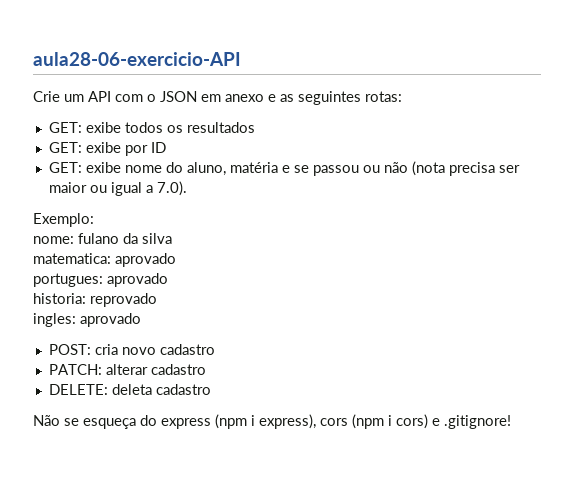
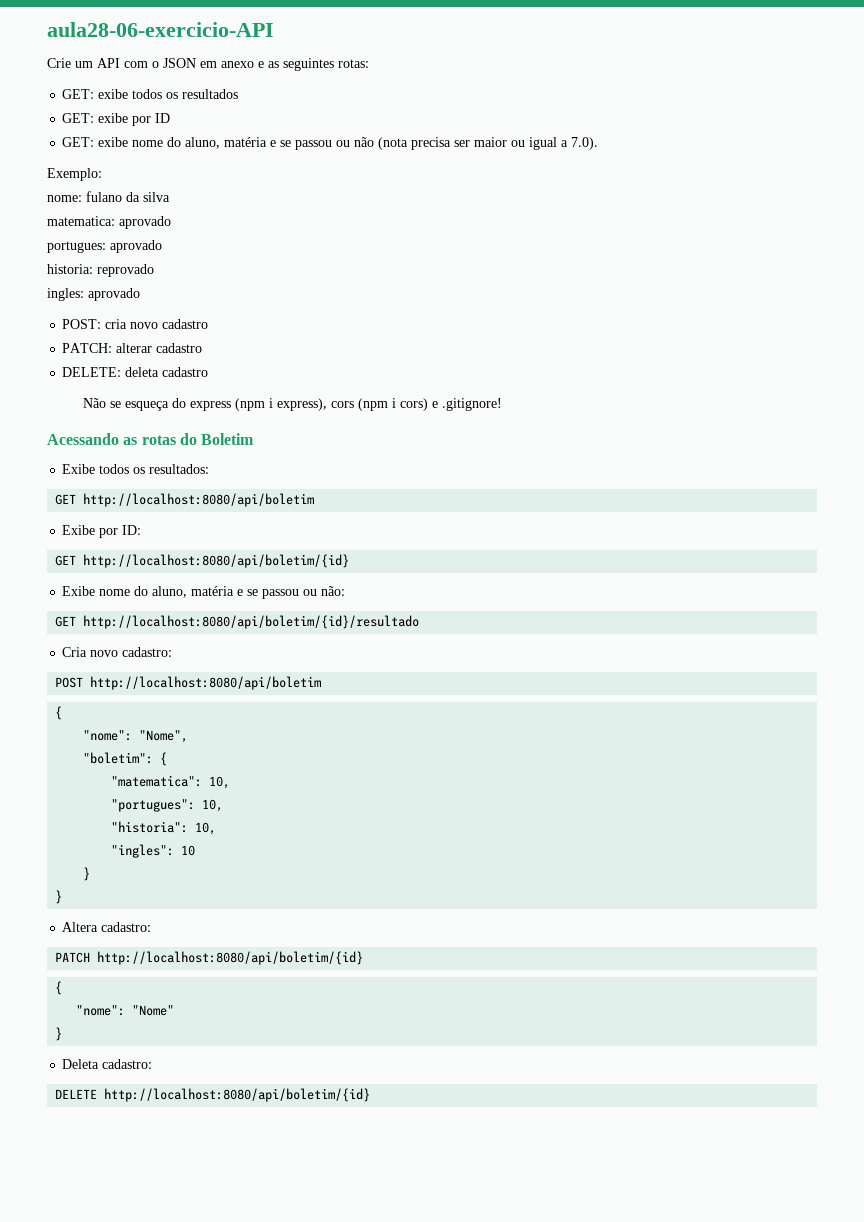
(511, 422) none -> [47,433,255,445] [62,464,210,474] [55,493,315,507] [62,525,142,538] [55,554,350,568] [62,586,346,599] [55,615,420,629] [62,647,173,657] [55,676,322,690] [55,706,63,720] [83,730,189,743] [83,752,168,766] [111,775,231,789] [111,799,224,812] [111,821,217,835] [111,844,196,858] [83,867,91,881] [55,890,63,904] [62,922,152,932] [55,951,364,965] [55,981,63,995] [76,1005,175,1016] [55,1027,63,1041] [62,1059,153,1069] [55,1088,371,1102] // Acessando as rotas do Boletim // Exibe todos os resultados: // GET http://localhost:8080/api/boletim // Exibe por ID: // GET http://localhost:8080/api/boletim/{id} // Exibe nome do aluno, matéria e se passou ou não: // GET http://localhost:8080/api/boletim/{id}/resultado // Cria novo cadastro: // POST http://localhost:8080/api/boletim // { // "nome": "Nome", // "boletim": { // "matematica": 10, // "portugues": 10, // "historia": 10, // "ingles": 10 // } // } // Altera cadastro: // PATCH http://localhost:8080/api/boletim/{id} // { // "nome": "Nome" // } // Deleta cadastro: // DELETE http://localhost:8080/api/boletim/{id}

